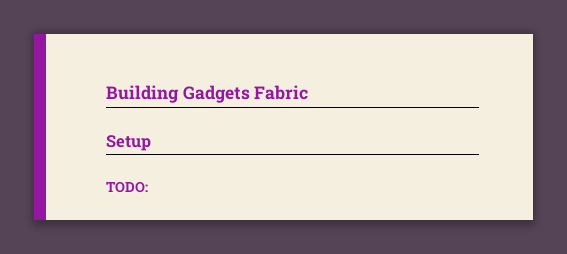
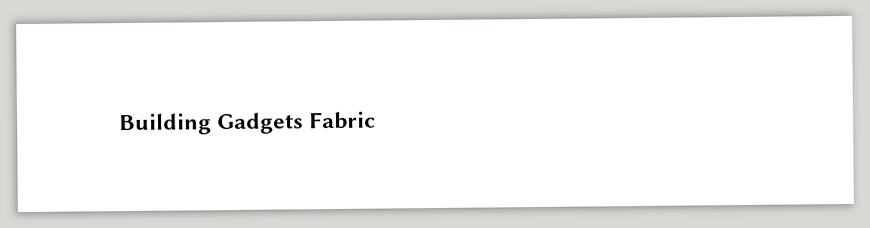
[106,135,151,151] [106,181,148,193] // Setup // TODO: -> (377, 120) none

